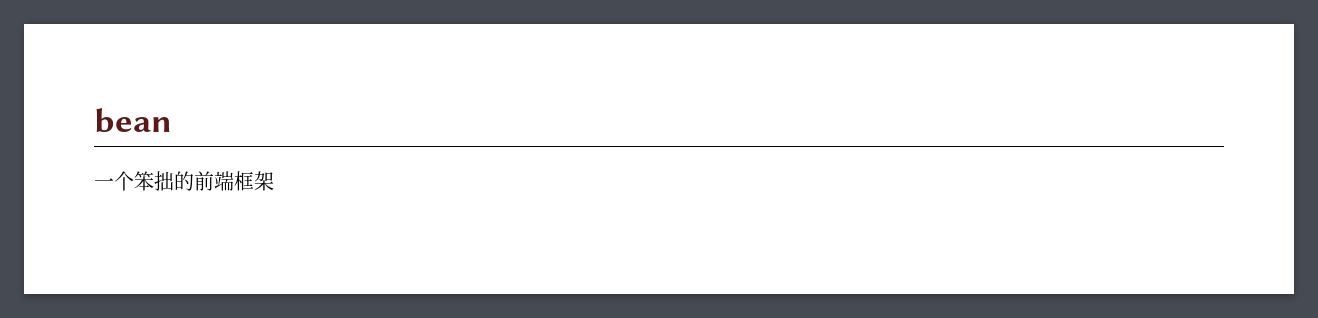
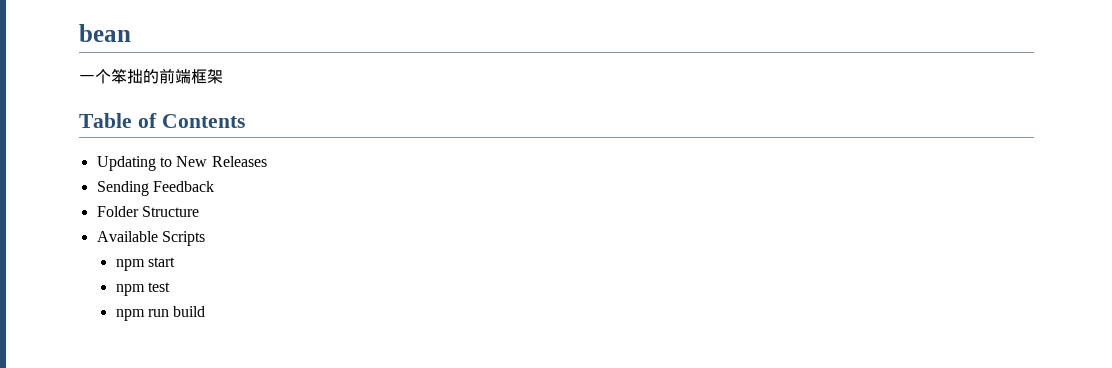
(274, 181) none -> [79,113,245,128] [96,156,267,171] [96,181,214,196] [96,206,199,217] [96,231,205,246] [115,257,175,271] [115,282,170,296] [115,306,206,321] // Table of Contents // Updating to New Releases // Sending Feedback // Folder Structure // Available Scripts // npm start // npm test // npm run build

